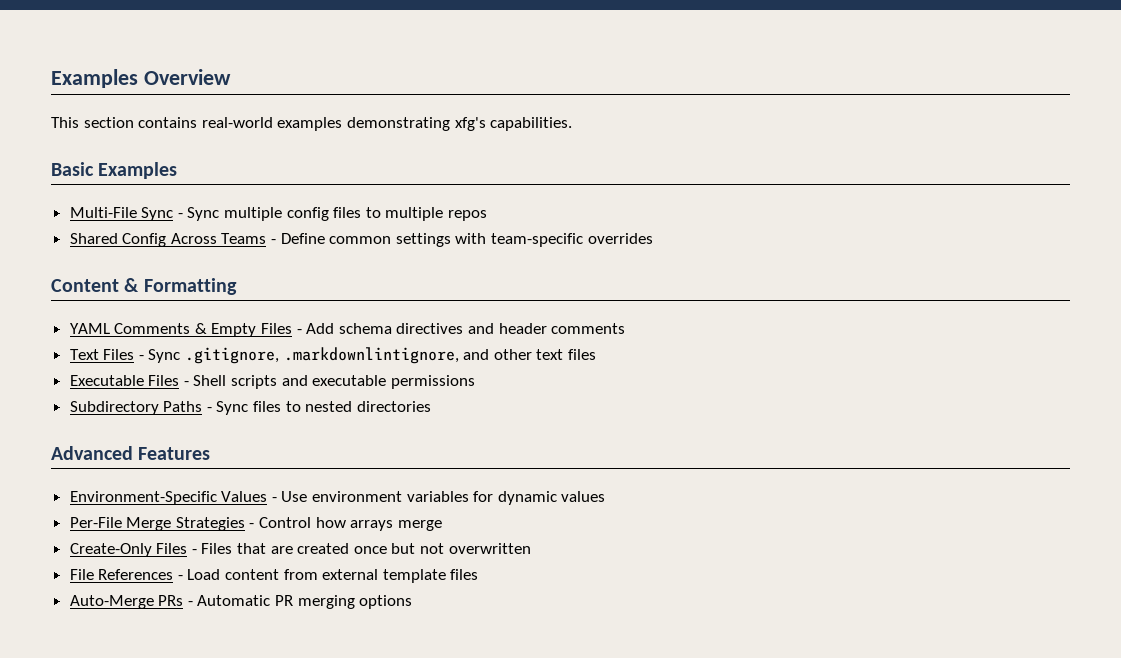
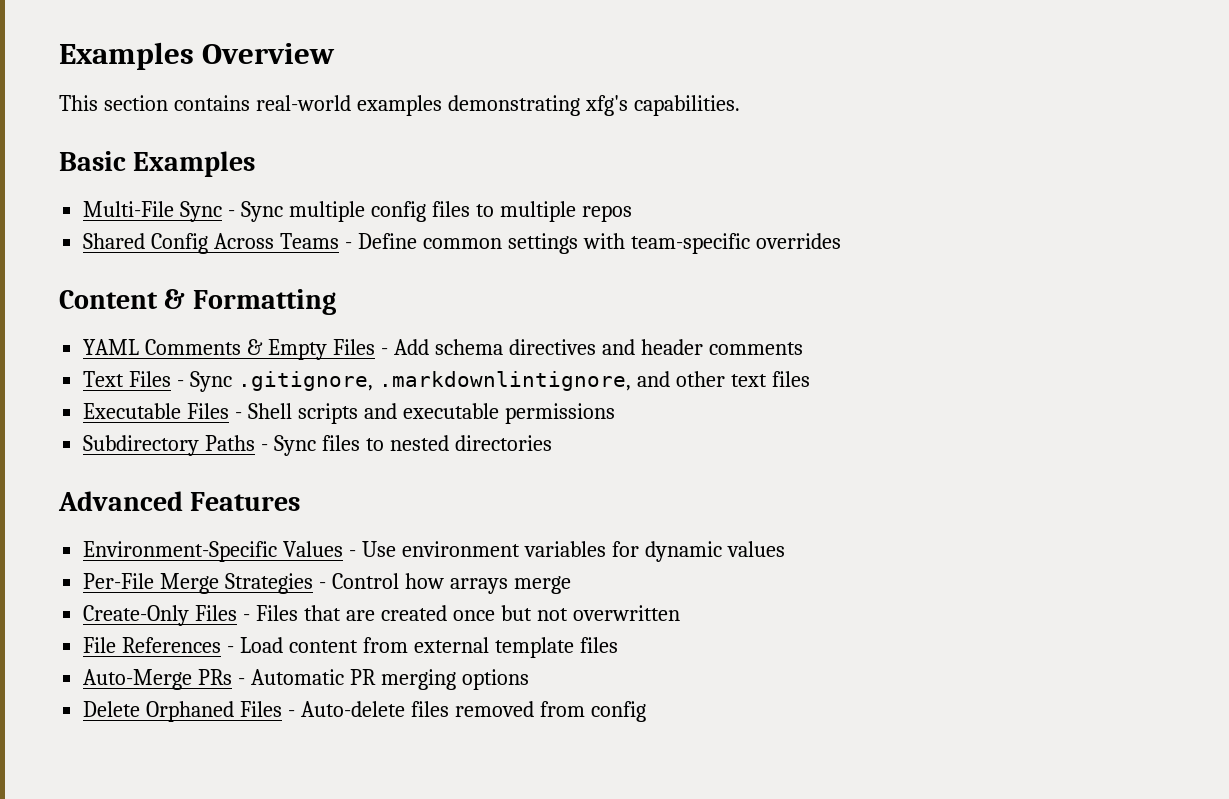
(413, 602) none -> [83,701,646,722] // Delete Orphaned Files - Auto-delete files removed from config

